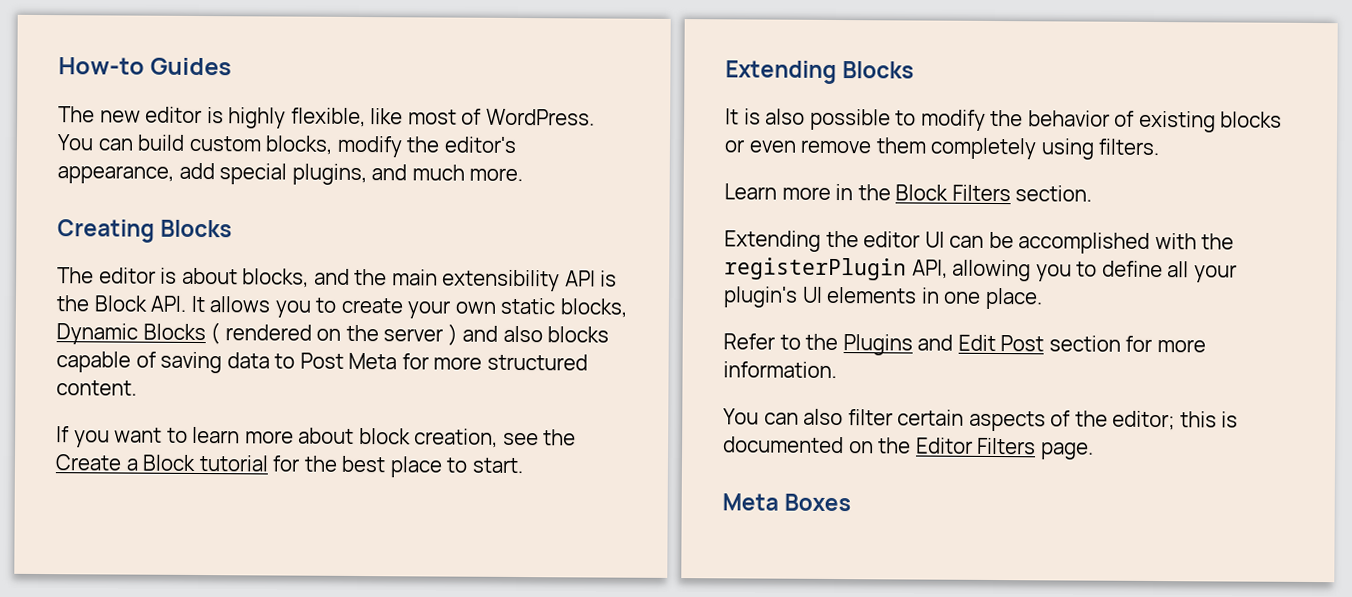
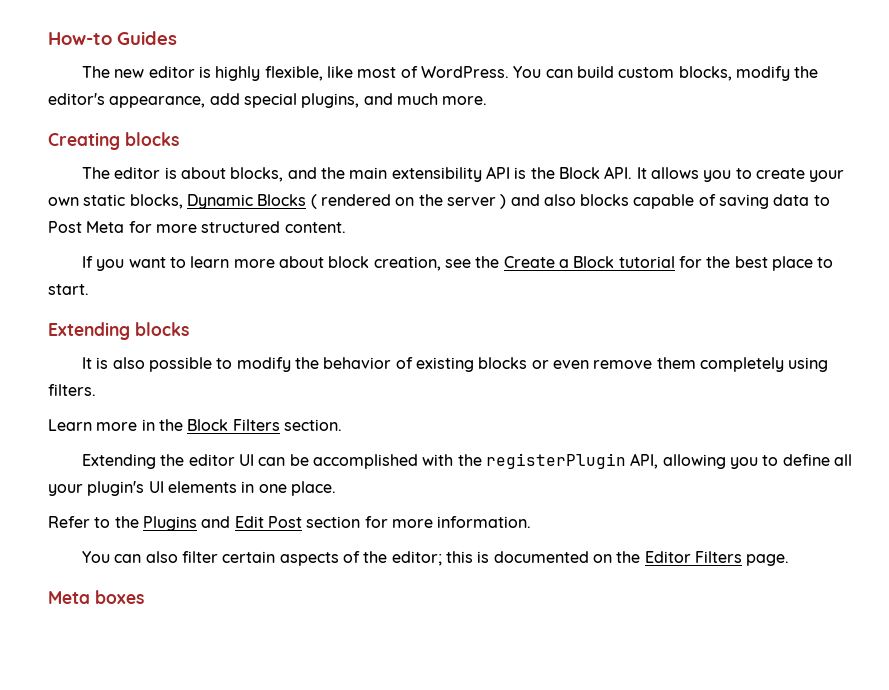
[160,219,233,238] Blocks -> [125,132,179,146] blocks
[842,61,915,79] Blocks -> [135,322,189,336] blocks
[784,493,852,512] Boxes -> [95,590,144,604] boxes

